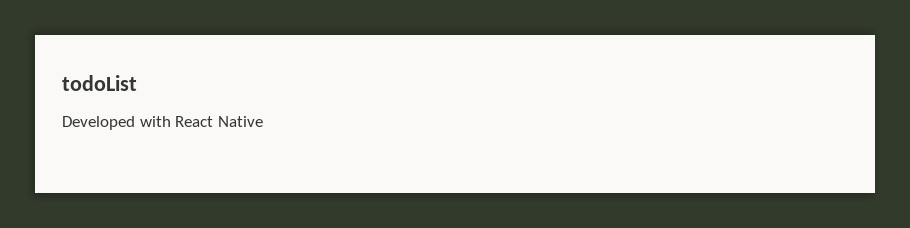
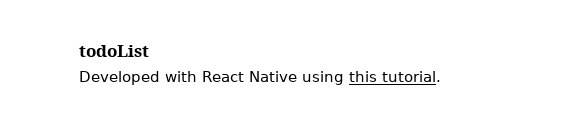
(263, 121) none -> [302,71,441,85] using this tutorial.

